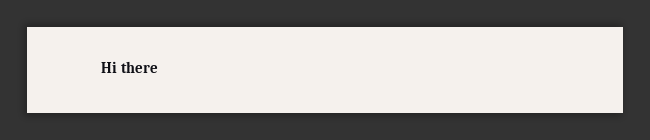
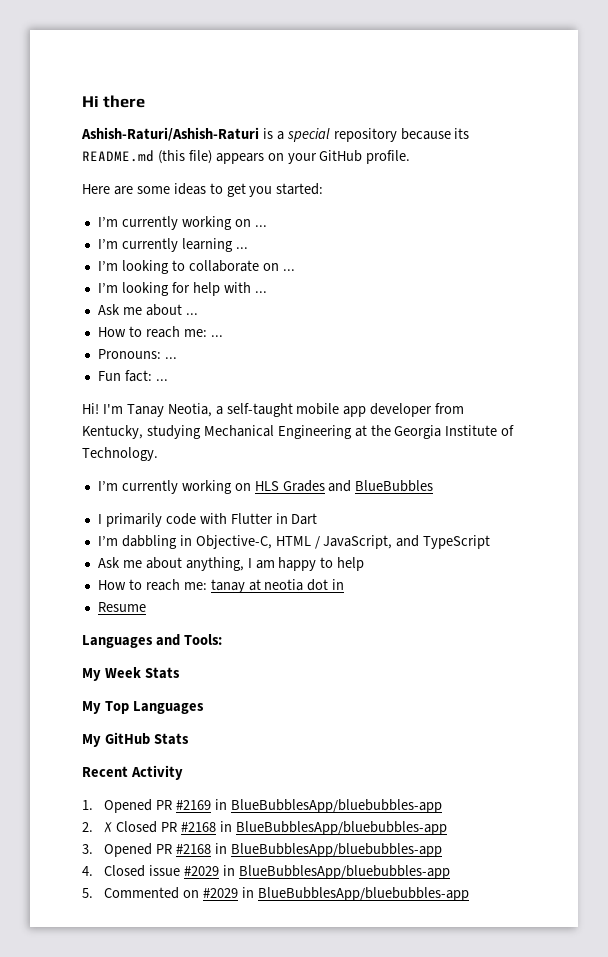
(159, 67) none -> [81,127,470,142] [82,150,411,164] [82,183,324,197] [97,216,267,230] [97,238,248,252] [97,260,295,274] [97,282,267,296] [97,304,198,316] [97,326,223,338] [97,349,177,359] [97,370,168,382] [82,403,465,417] [82,425,515,439] [82,447,158,461] [97,480,434,494] [97,513,318,527] [97,535,491,549] [97,557,365,571] [97,579,345,593] [97,602,146,612] [82,634,222,648] [82,667,180,681] [82,701,204,714] [82,732,189,747] [82,765,183,780] [82,799,443,813] [82,821,447,835] [82,843,443,857] [82,865,451,879] [82,887,470,901] // Ashish-Raturi/Ashish-Raturi is a special repository because its README.md (this file) appears on your GitHub profile. // Here are some ideas to get you started: // I’m currently working on ... // I’m currently learning ... // I’m looking to collaborate on ... // I’m looking for help with ... // Ask me about ... // How to reach me: ... // Pronouns: ... // Fun fact: ... // Hi! I'm Tanay Neotia, a self-taught mobile app developer from Kentucky, studying Mechanical Engineering at the Georgia Institute of Technology. // I’m currently working on HLS Grades and BlueBubbles // I primarily code with Flutter in Dart // I’m dabbling in Objective-C, HTML / JavaScript, and TypeScript // Ask me about anything, I am happy to help // How to reach me: tanay at neotia dot in // Resume // Languages and Tools: // My Week Stats // My Top Languages // My GitHub Stats // Recent Activity // 1. Opened PR #2169 in BlueBubblesApp/bluebubbles-app // 2. ✗ Closed PR #2168 in BlueBubblesApp/bluebubbles-app // 3. Opened PR #2168 in BlueBubblesApp/bluebubbles-app // 4. Closed issue #2029 in BlueBubblesApp/bluebubbles-app // 5. Commented on #2029 in BlueBubblesApp/bluebubbles-app

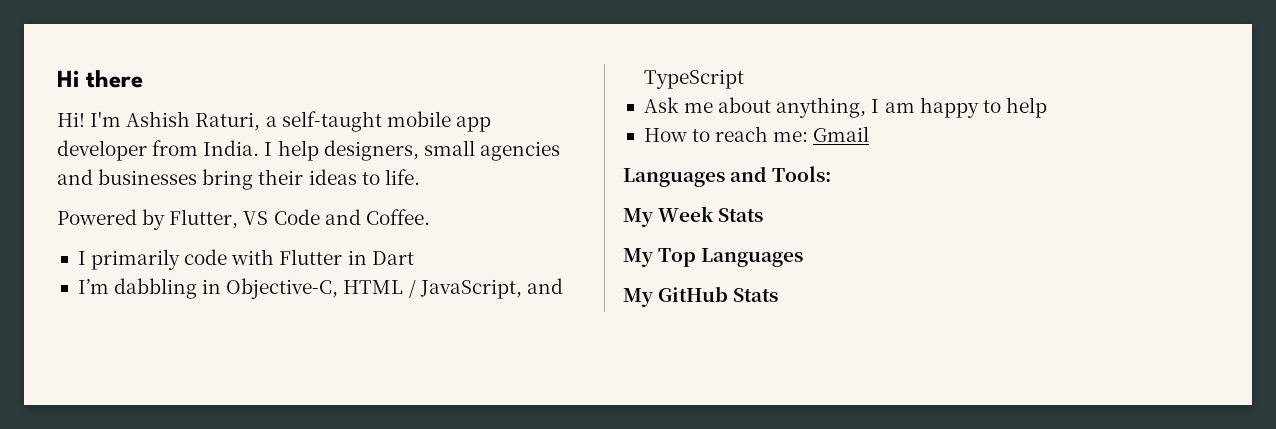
[81,127,470,142] [82,150,411,164] [82,183,324,197] [97,216,267,230] [97,238,248,252] [97,260,295,274] [97,282,267,296] [97,304,198,316] [97,326,223,338] [97,349,177,359] [97,370,168,382] // Ashish-Raturi/Ashish-Raturi is a special repository because its README.md (this file) appears on your GitHub profile. // Here are some ideas to get you started: // I’m currently working on ... // I’m currently learning ... // I’m looking to collaborate on ... // I’m looking for help with ... // Ask me about ... // How to reach me: ... // Pronouns: ... // Fun fact: ... -> (143, 79) none
[126,403,212,417] Tanay Neotia, -> [126,111,261,131] Ashish Raturi,
[82,425,515,439] [82,447,158,461] [97,480,434,494] Kentucky, studying Mechanical Engineering at the Georgia Institute of Technology. // I’m currently working on HLS Grades and BlueBubbles -> [203,140,560,161] [57,169,420,190] [57,209,430,230] India. I help designers, small agencies and businesses bring their ideas to life. // Powered by Flutter, VS Code and Coffee.
[210,579,345,593] [97,602,146,612] tanay at neotia dot in // Resume -> [813,126,870,142] Gmail
[82,765,183,780] [82,799,443,813] [82,821,447,835] [82,843,443,857] [82,865,451,879] [82,887,470,901] // Recent Activity // 1. Opened PR #2169 in BlueBubblesApp/bluebubbles-app // 2. ✗ Closed PR #2168 in BlueBubblesApp/bluebubbles-app // 3. Opened PR #2168 in BlueBubblesApp/bluebubbles-app // 4. Closed issue #2029 in BlueBubblesApp/bluebubbles-app // 5. Commented on #2029 in BlueBubblesApp/bluebubbles-app -> (779, 295) none

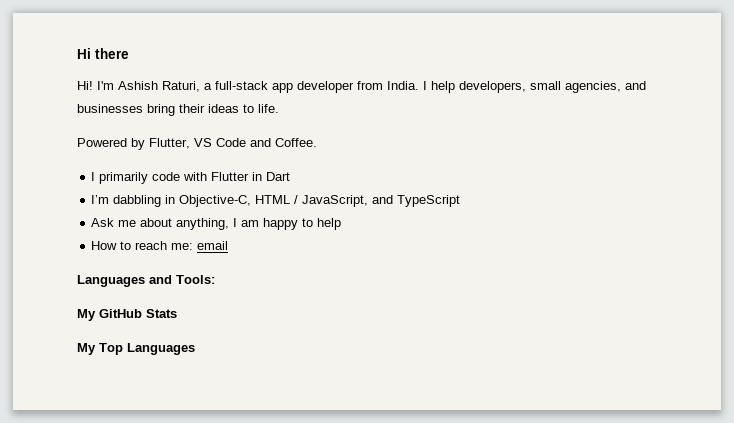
[281,111,451,132] self-taught mobile -> [215,81,268,90] full-stack
[323,140,560,161] designers, small agencies -> [459,81,621,93] developers, small agencies,
[813,126,870,142] Gmail -> [197,241,229,250] email
[658,206,715,222] Week -> [99,309,142,318] GitHub
[623,286,779,307] // My GitHub Stats -> (195, 349) none

